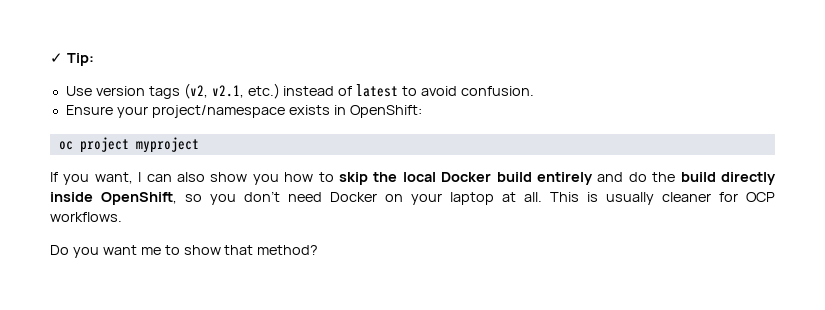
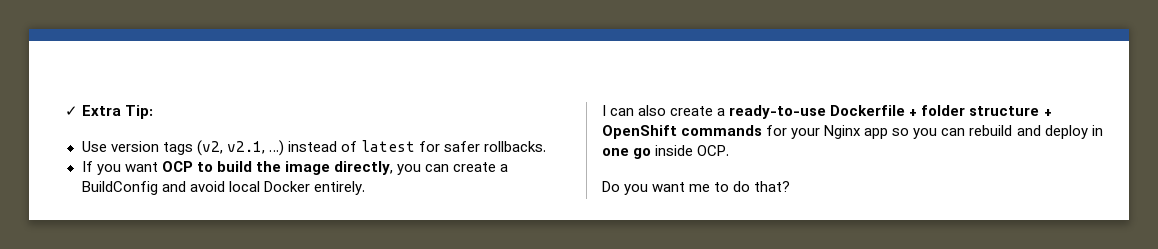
(63, 58) none -> [82,105,122,116] Extra
[247,83,280,99] etc.) -> [268,140,284,156] …)
[402,86,535,96] [65,105,422,118] [58,137,199,153] [50,172,776,185] [50,191,775,205] [50,212,122,222] to avoid confusion. // Ensure your project/namespace exists in OpenShift: // oc project myproject // If you want, I can also show you how to skip the local Docker build entirely and do the build directly inside OpenShift, so you don’t need Docker on your laptop at all. This is usually cleaner for OCP workflows. -> [418,141,547,152] [81,161,509,175] [81,181,365,195] [602,105,1052,119] [602,125,1103,139] [602,145,730,159] for safer rollbacks. // If you want OCP to build the image directly, you can create a BuildConfig and avoid local Docker entirely. // I can also create a ready-to-use Dockerfile + folder structure + OpenShift commands for your Nginx app so you can rebuild and deploy in one go inside OCP.
[183,245,319,255] show that method? -> [733,181,791,192] do that?

